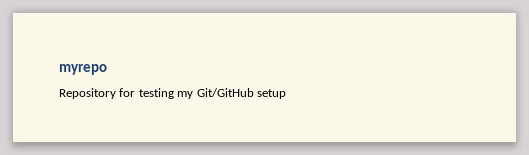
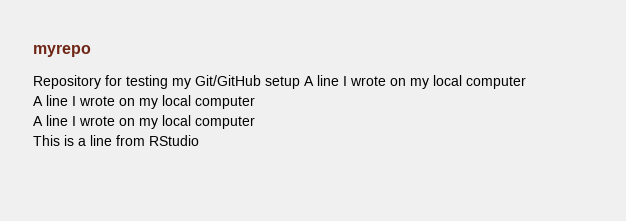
(286, 94) none -> [304,75,526,89] [33,95,255,109] [33,115,255,129] [33,135,199,146] A line I wrote on my local computer // A line I wrote on my local computer // A line I wrote on my local computer // This is a line from RStudio

